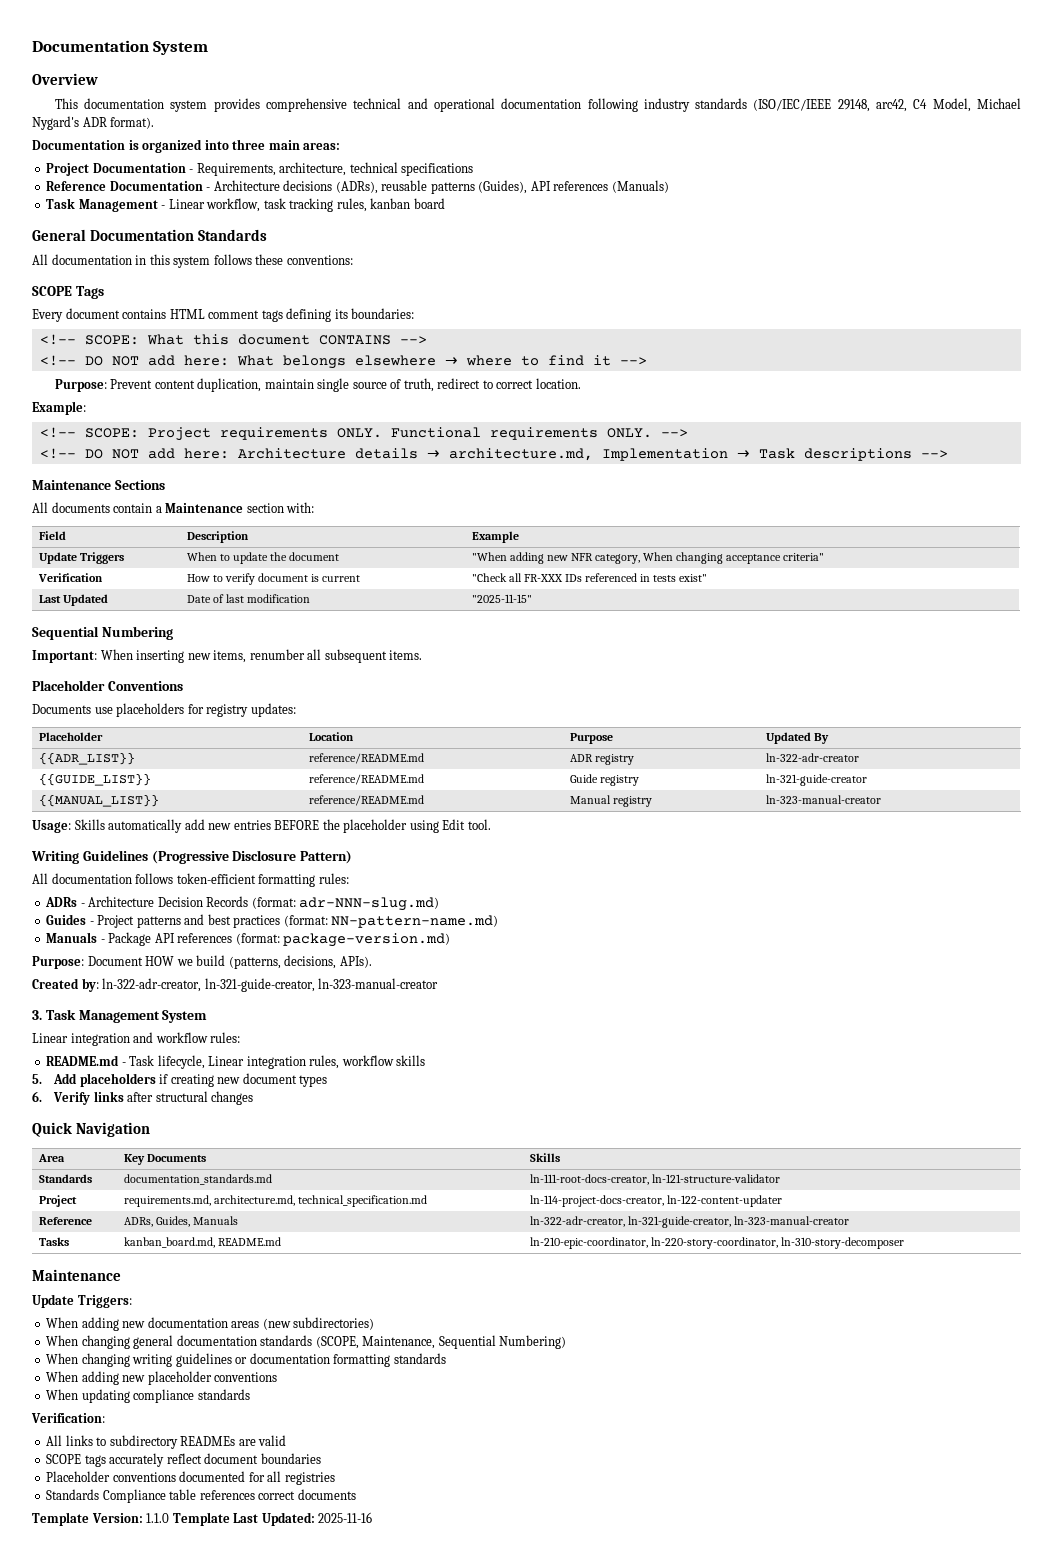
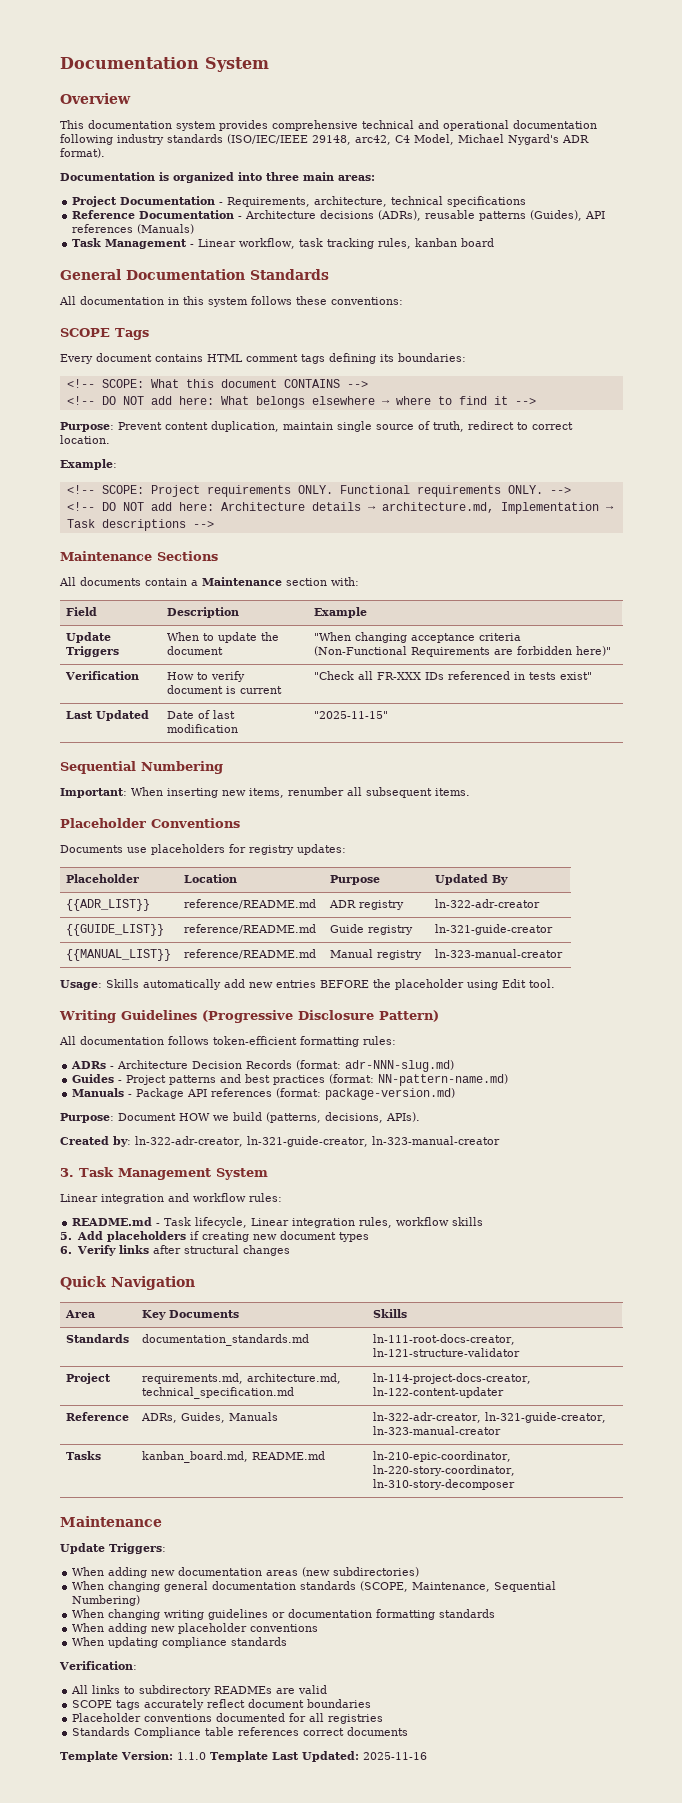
[509,552,825,564] adding new NFR category, When changing acceptance criteria" -> [355,632,522,643] [314,646,612,657] changing acceptance criteria (Non-Functional Requirements are forbidden here)"

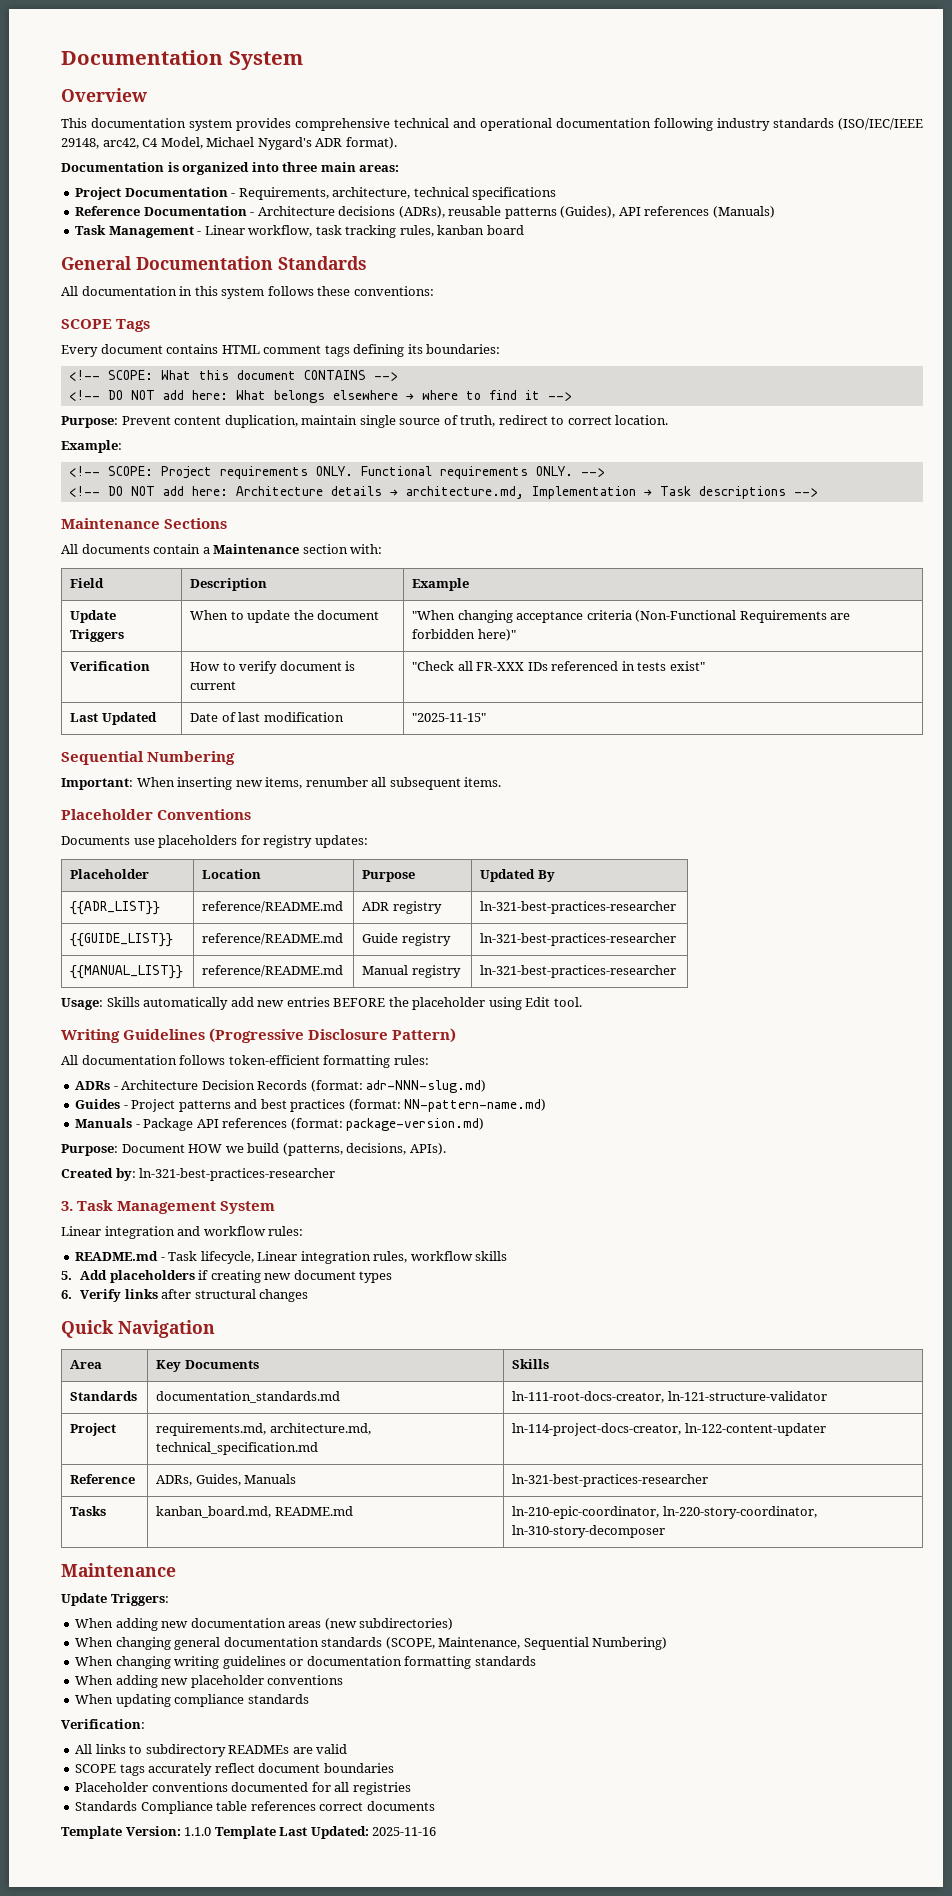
[435,899,541,908] ln-322-adr-creator -> [480,901,677,914] ln-321-best-practices-researcher
[435,924,554,935] ln-321-guide-creator -> [480,933,677,946] ln-321-best-practices-researcher
[435,949,564,958] ln-323-manual-creator -> [480,965,677,978] ln-321-best-practices-researcher
[135,1136,500,1147] ln-322-adr-creator, ln-321-guide-creator, ln-323-manual-creator -> [139,1168,336,1181] ln-321-best-practices-researcher
[373,1412,607,1423] [373,1426,502,1435] ln-322-adr-creator, ln-321-guide-creator, ln-323-manual-creator -> [512,1474,709,1487] ln-321-best-practices-researcher

